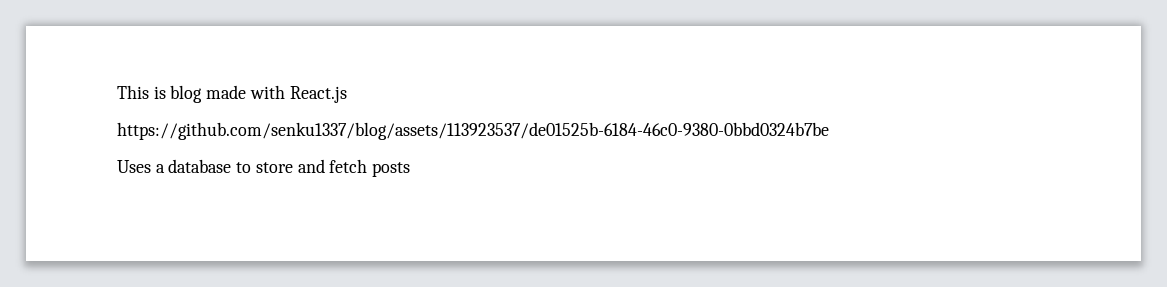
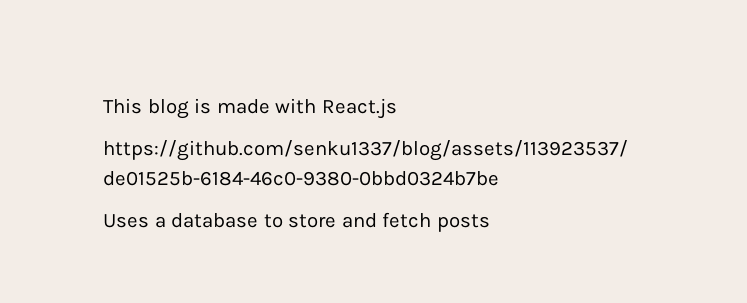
[153,85,203,103] is blog -> [147,98,212,119] blog is

